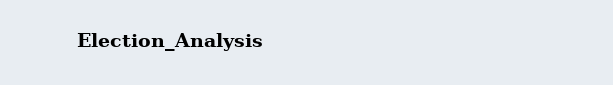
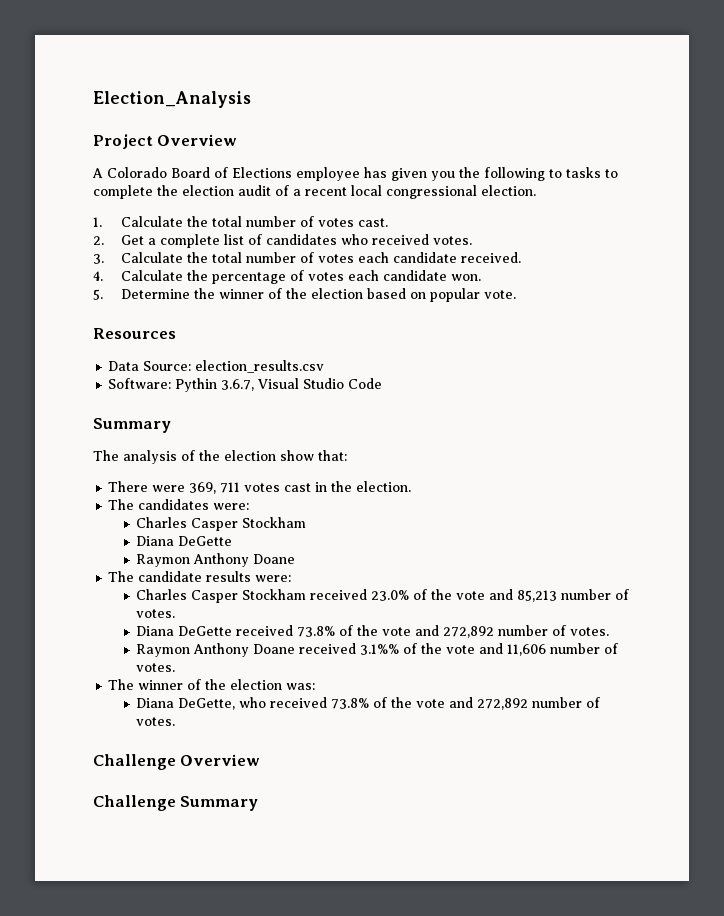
(263, 42) none -> [93,134,238,149] [92,167,618,181] [93,185,536,199] [93,216,388,227] [93,234,472,248] [93,252,521,264] [93,270,481,284] [93,288,516,302] [93,328,176,339] [108,360,325,373] [108,378,383,392] [93,418,171,433] [93,450,347,464] [108,481,412,494] [108,499,250,510] [136,517,307,531] [136,536,233,546] [136,553,296,567] [108,571,292,582] [136,589,630,603] [136,609,176,618] [136,625,610,638] [136,643,619,657] [136,663,176,672] [108,679,316,690] [136,697,601,710] [136,717,176,726] [93,754,261,770] [93,795,259,811] // Project Overview // A Colorado Board of Elections employee has given you the following to tasks to complete the election audit of a recent local congressional election. // 1. Calculate the total number of votes cast. // 2. Get a complete list of candidates who received votes. // 3. Calculate the total number of votes each candidate received. // 4. Calculate the percentage of votes each candidate won. // 5. Determine the winner of the election based on popular vote. // Resources // Data Source: election_results.csv // Software: Pythin 3.6.7, Visual Studio Code // Summary // The analysis of the election show that: // There were 369, 711 votes cast in the election. // The candidates were: // Charles Casper Stockham // Diana DeGette // Raymon Anthony Doane // The candidate results were: // Charles Casper Stockham received 23.0% of the vote and 85,213 number of votes. // Diana DeGette received 73.8% of the vote and 272,892 number of votes. // Raymon Anthony Doane received 3.1%% of the vote and 11,606 number of votes. // The winner of the election was: // Diana DeGette, who received 73.8% of the vote and 272,892 number of votes. // Challenge Overview // Challenge Summary

